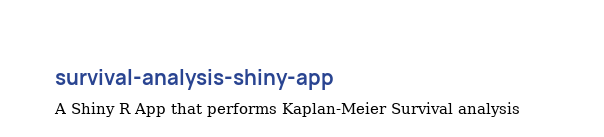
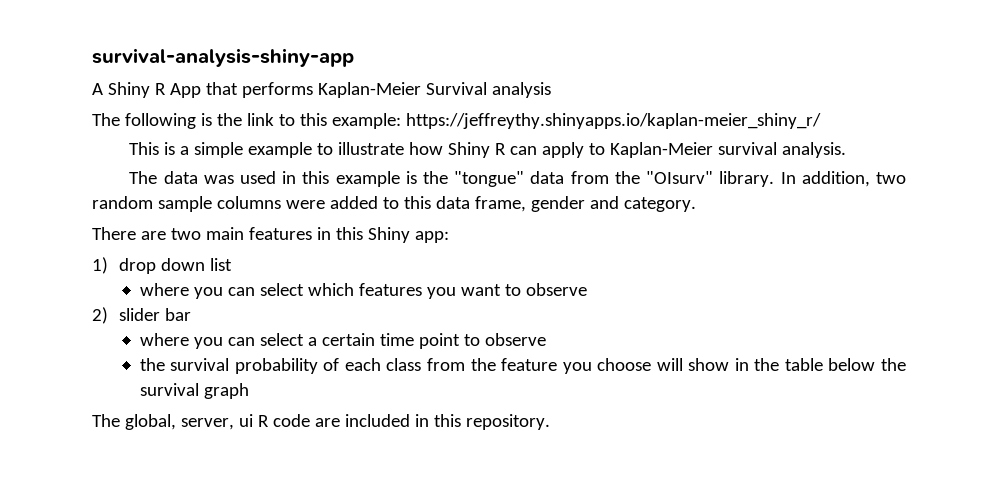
(520, 109) none -> [92,113,821,129] [129,142,847,158] [129,171,907,187] [92,196,696,212] [92,227,449,243] [92,257,233,274] [139,283,587,299] [92,307,192,324] [139,333,546,349] [139,358,906,374] [139,383,249,399] [92,414,550,430] // The following is the link to this example: https://jeffreythy.shinyapps.io/kaplan-meier_shiny_r/ // This is a simple example to illustrate how Shiny R can apply to Kaplan-Meier survival analysis. // The data was used in this example is the "tongue" data from the "OIsurv" library. In addition, two random sample columns were added to this data frame, gender and category. // There are two main features in this Shiny app: // 1) drop down list // where you can select which features you want to observe // 2) slider bar // where you can select a certain time point to observe // the survival probability of each class from the feature you choose will show in the table below the survival graph // The global, server, ui R code are included in this repository.

